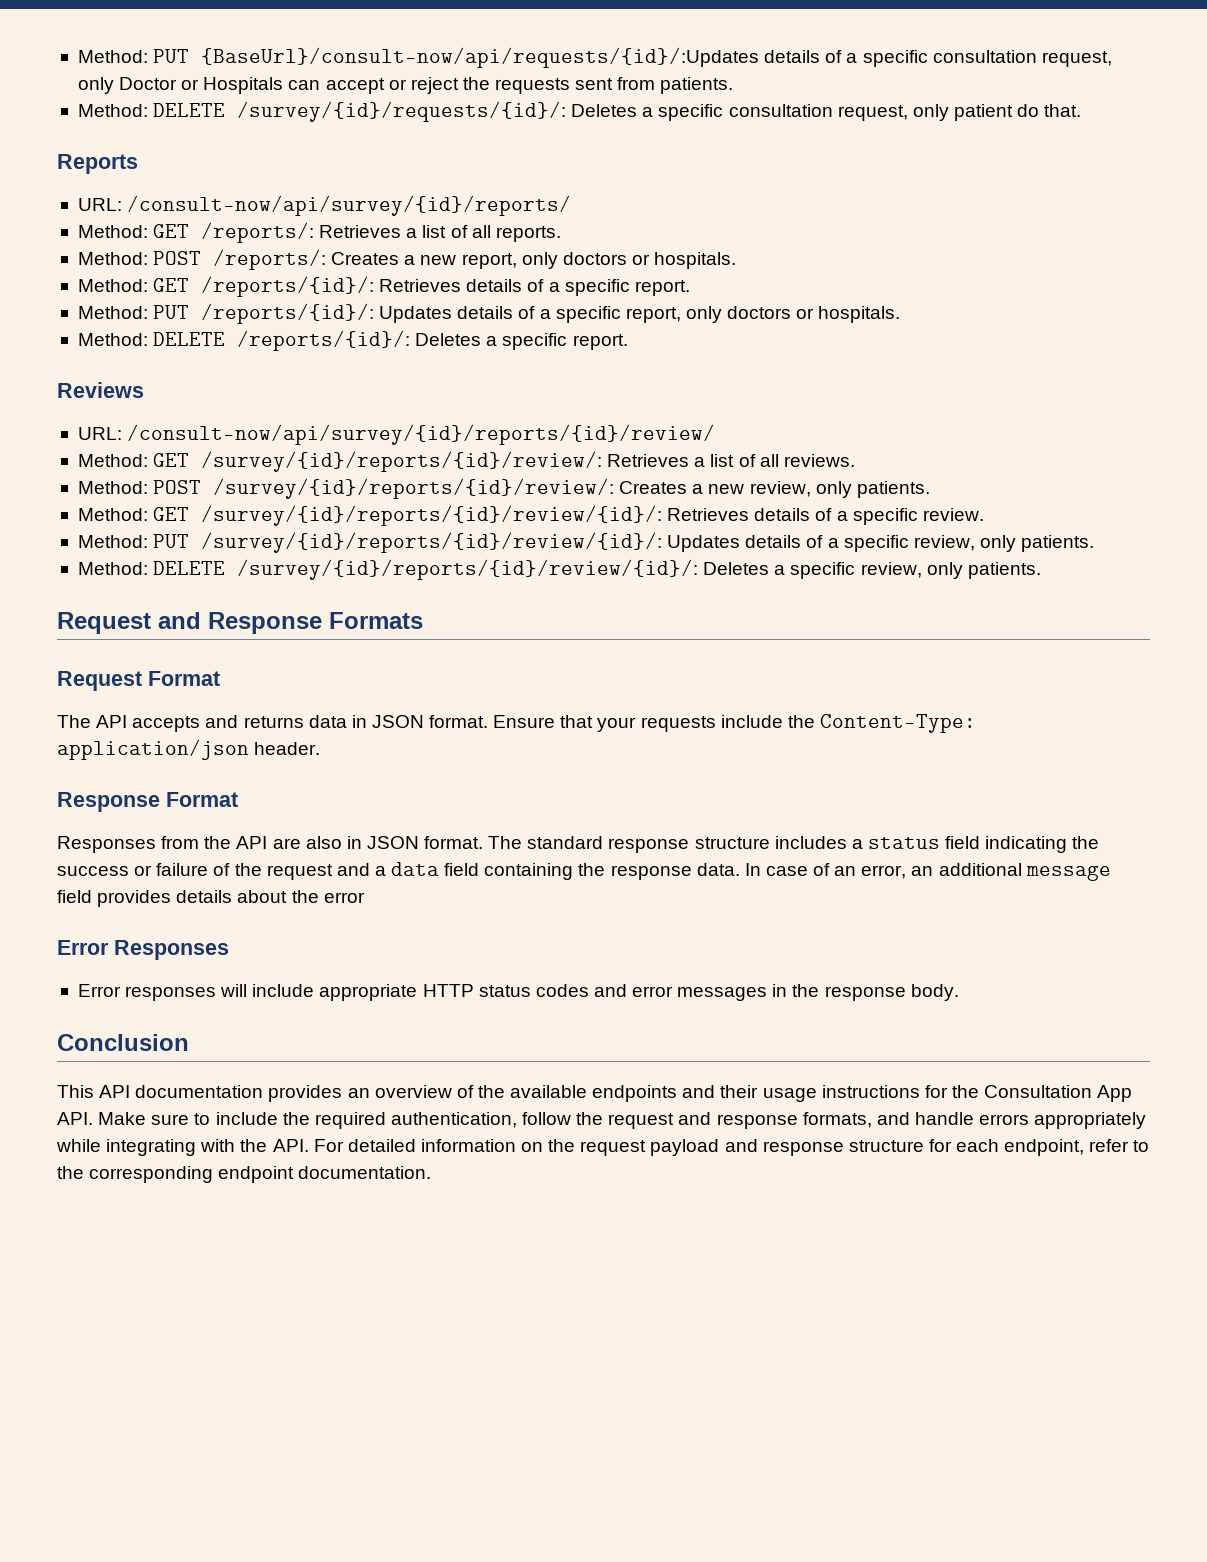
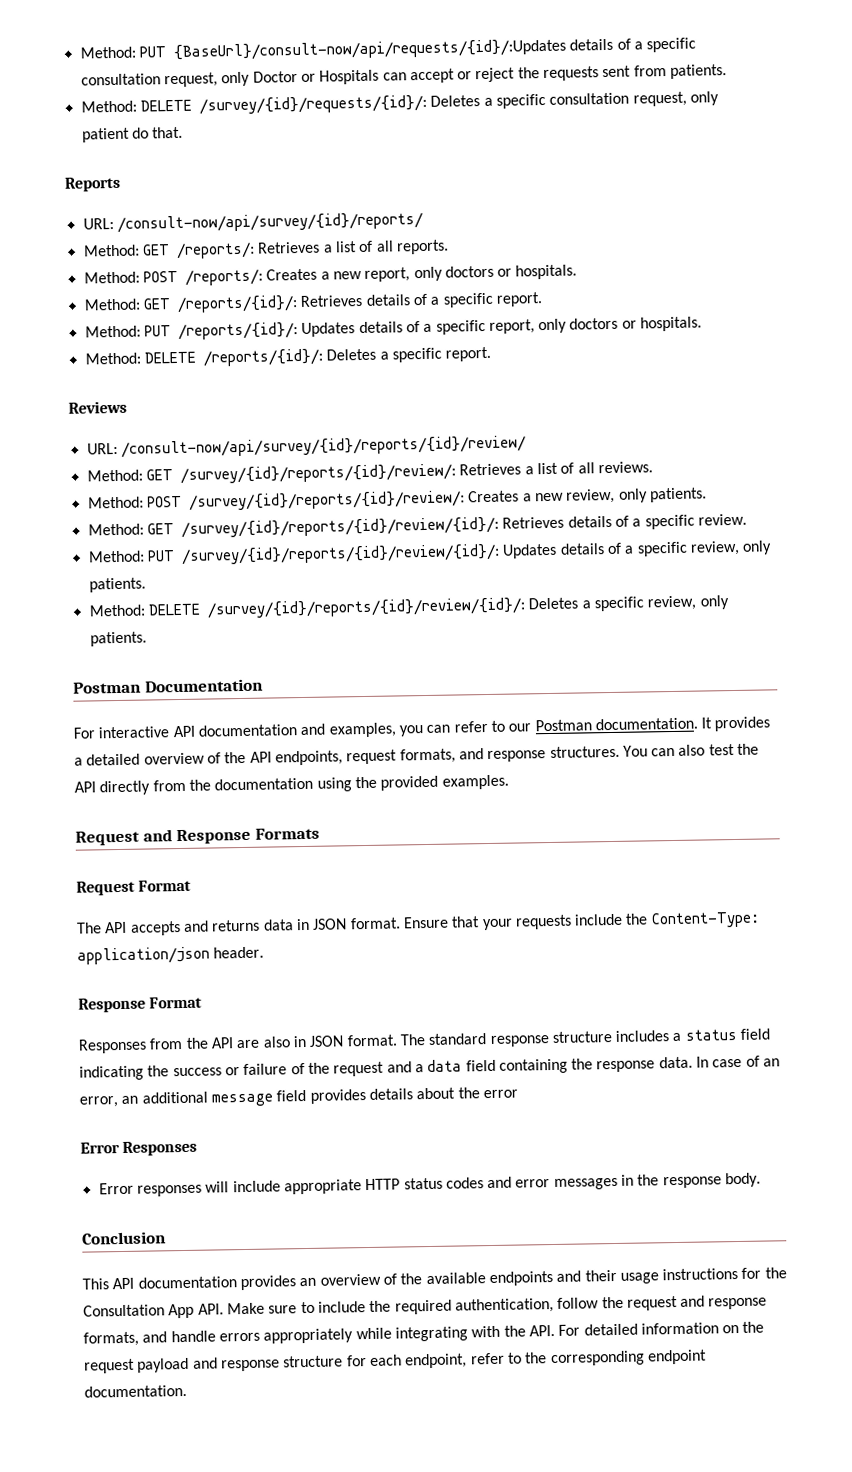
(1041, 570) none -> [73,678,263,694] [73,716,771,739] [74,743,760,766] [74,774,509,796] // Postman Documentation // For interactive API documentation and examples, you can refer to our Postman documentation. It provides a detailed overview of the API endpoints, request formats, and response structures. You can also test the API directly from the documentation using the provided examples.

